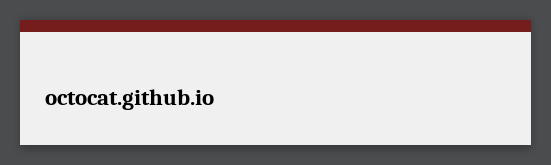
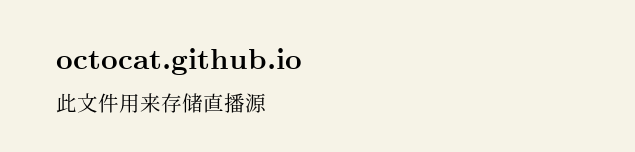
(214, 99) none -> [56,93,266,113] // 此文件用来存储直播源

